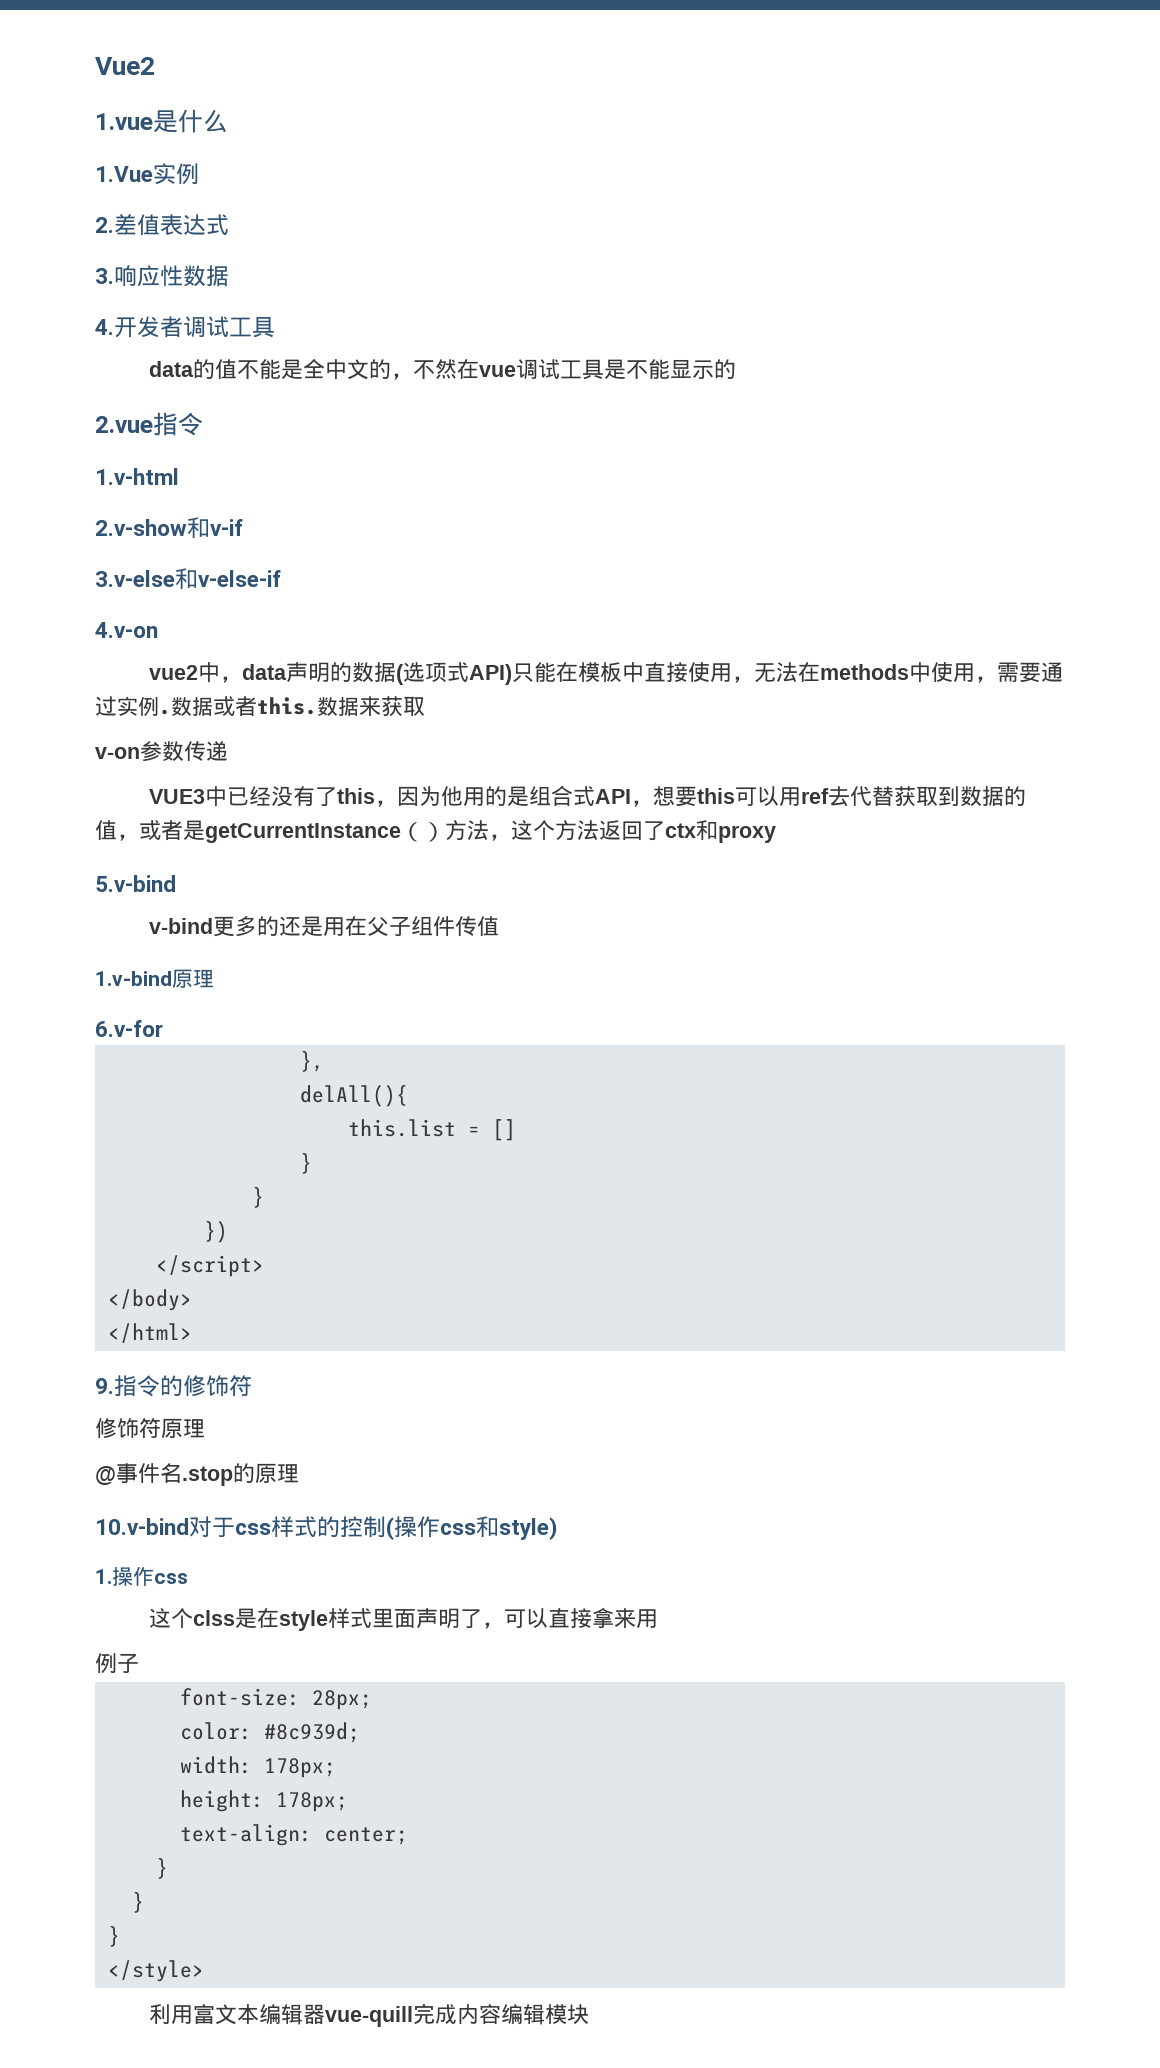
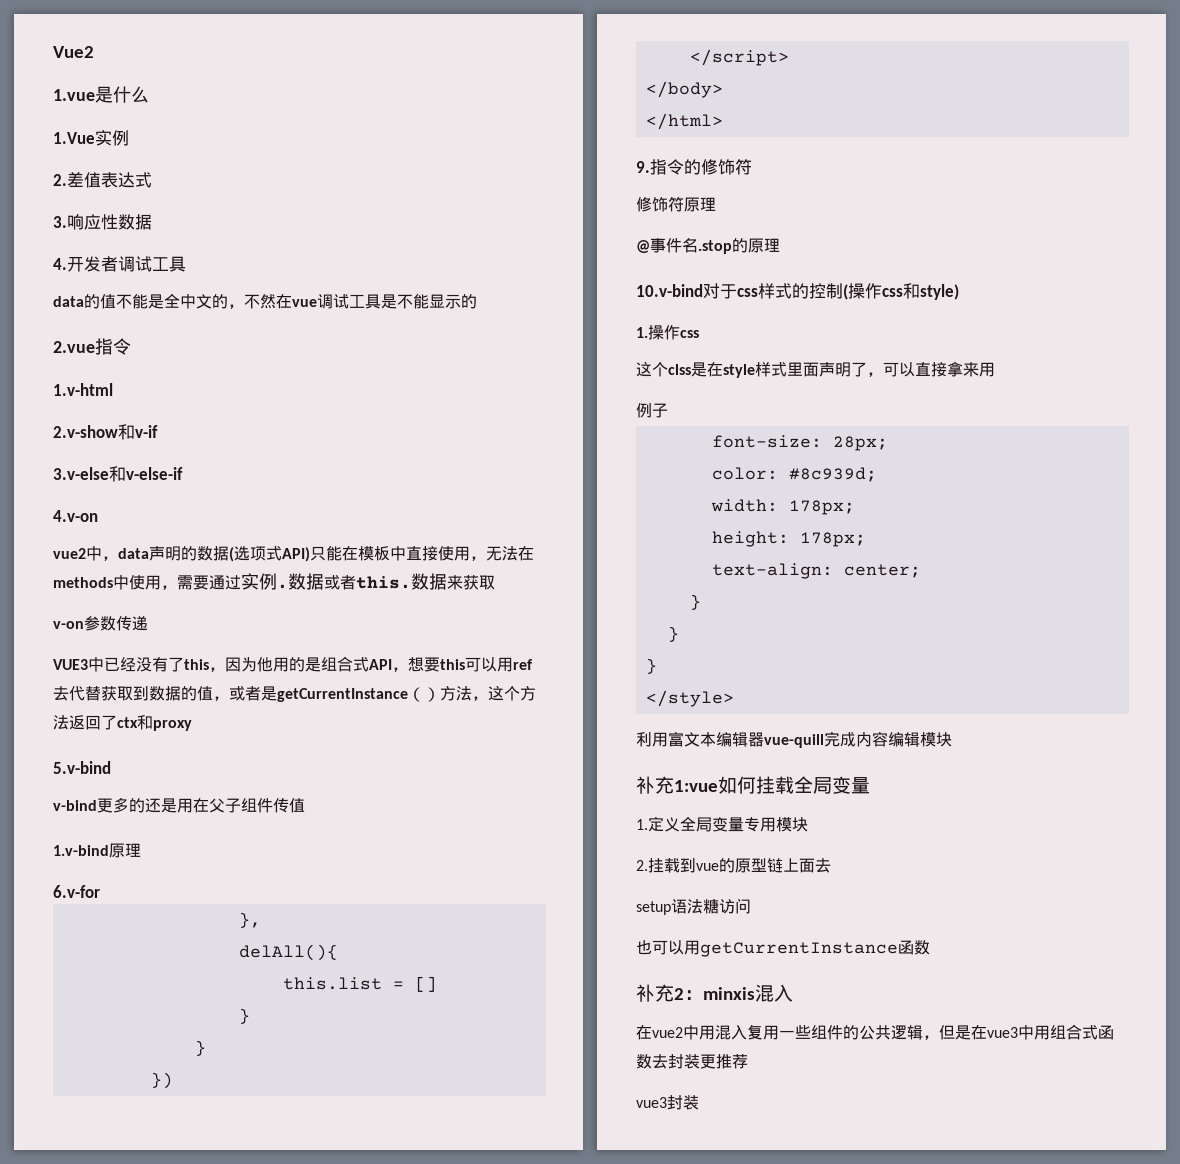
(590, 2014) none -> [636,776,870,794] [636,816,808,832] [636,858,831,873] [636,898,751,915] [636,940,930,957] [636,984,793,1002] [636,1024,1114,1040] [636,1054,748,1069] [636,1095,699,1110] // 补充1:vue如何挂载全局变量 // 1.定义全局变量专用模块 // 2.挂载到vue的原型链上面去 // setup语法糖访问 // 也可以用getCurrentInstance函数 // 补充2：minxis混入 // 在vue2中用混入复用一些组件的公共逻辑，但是在vue3中用组合式函数去封装更推荐 // vue3封装

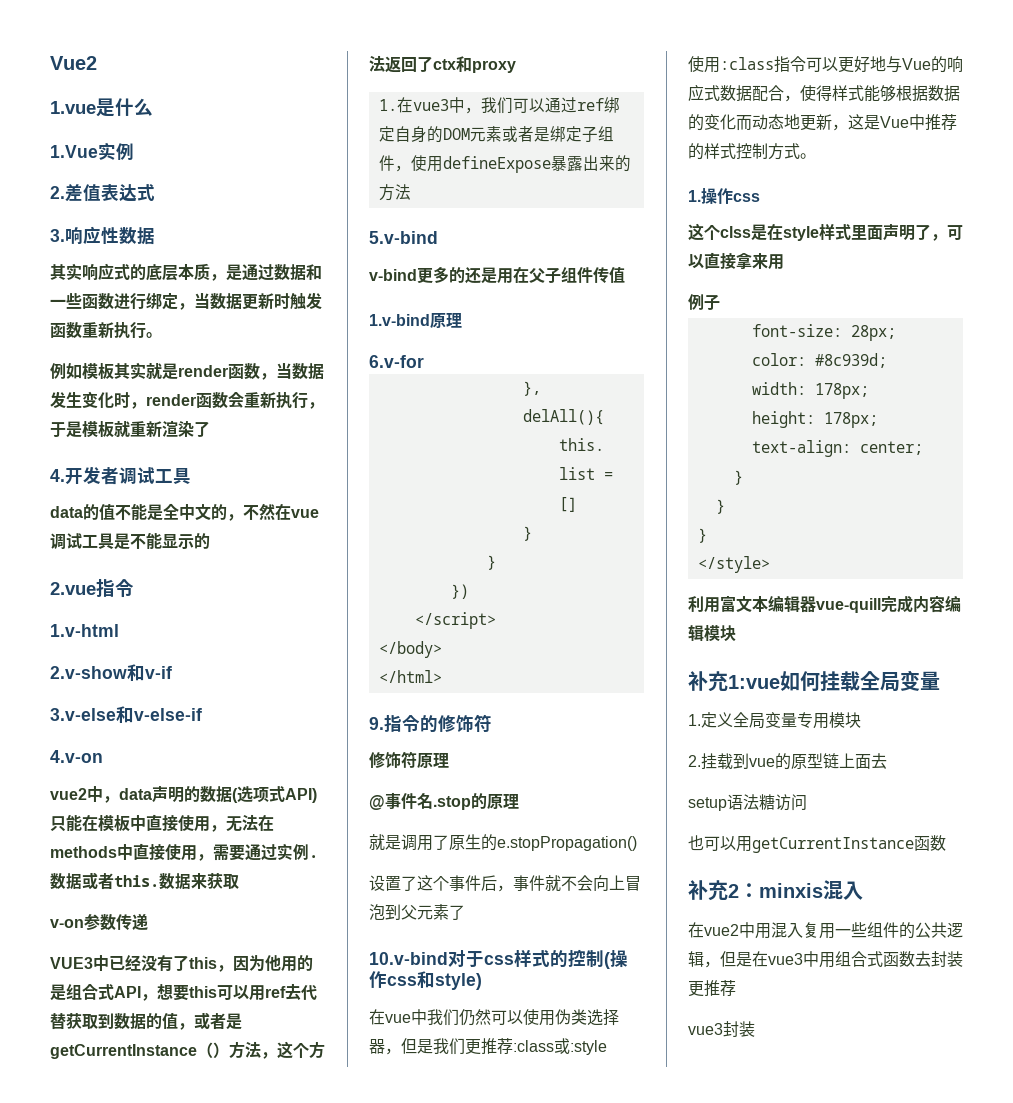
(152, 222) none -> [50,263,322,281] [50,292,322,310] [50,321,162,339] [50,362,324,380] [50,391,324,409] [50,420,210,438] // 其实响应式的底层本质，是通过数据和一些函数进行绑定，当数据更新时触发函数重新执行。 // 例如模板其实就是render函数，当数据发生变化时，render函数会重新执行，于是模板就重新渲染了
(129, 582) none -> [133,843,165,860] 直接
(192, 725) none -> [378,97,620,114] [378,126,614,143] [378,155,631,173] [378,184,411,201] // 1.在vue3中，我们可以通过ref绑定自身的DOM元素或者是绑定子组件，使用defineExpose暴露出来的方法
(780, 245) none -> [369,834,637,851] [369,875,641,892] [369,904,465,920] // 就是调用了原生的e.stopPropagation() // 设置了这个事件后，事件就不会向上冒泡到父元素了
(959, 292) none -> [369,1009,619,1026] [369,1038,607,1055] [688,56,963,73] [688,84,960,102] [688,114,957,131] [688,143,816,160] // 在vue中我们仍然可以使用伪类选择器，但是我们更推荐:class或:style // 使用:class指令可以更好地与Vue的响应式数据配合，使得样式能够根据数据的变化而动态地更新，这是Vue中推荐的样式控制方式。

